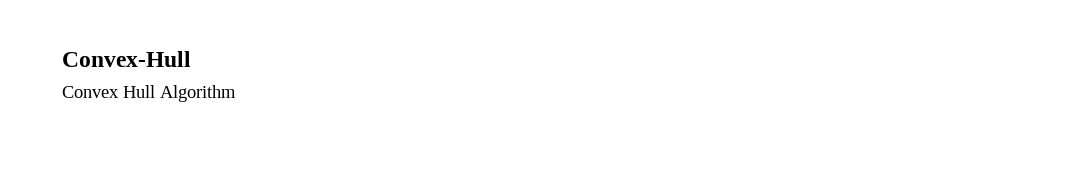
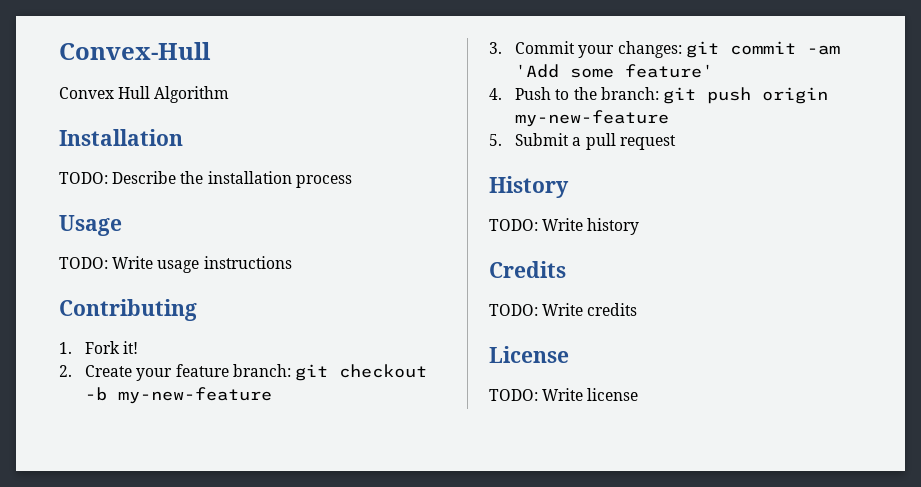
(236, 93) none -> [59,129,183,146] [59,171,352,188] [59,215,122,236] [59,256,292,273] [59,299,197,321] [59,341,139,354] [59,364,427,381] [85,387,273,404] [489,41,840,58] [515,64,714,78] [489,87,828,104] [515,110,670,127] [489,133,676,150] [489,176,569,198] [489,218,640,235] [489,261,566,278] [489,303,638,316] [489,346,569,363] [489,388,639,401] // Installation // TODO: Describe the installation process // Usage // TODO: Write usage instructions // Contributing // 1. Fork it! // 2. Create your feature branch: git checkout -b my-new-feature // 3. Commit your changes: git commit -am 'Add some feature' // 4. Push to the branch: git push origin my-new-feature // 5. Submit a pull request // History // TODO: Write history // Credits // TODO: Write credits // License // TODO: Write license

